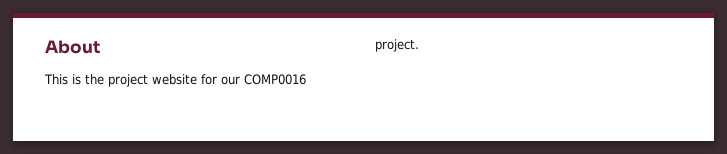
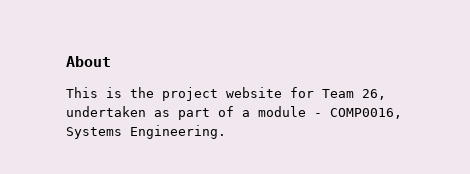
[221,74,306,85] [375,39,419,52] our COMP0016 project. -> [322,89,386,100] [66,106,402,120] [66,125,226,139] Team 26, undertaken as part of a module - COMP0016, Systems Engineering.

